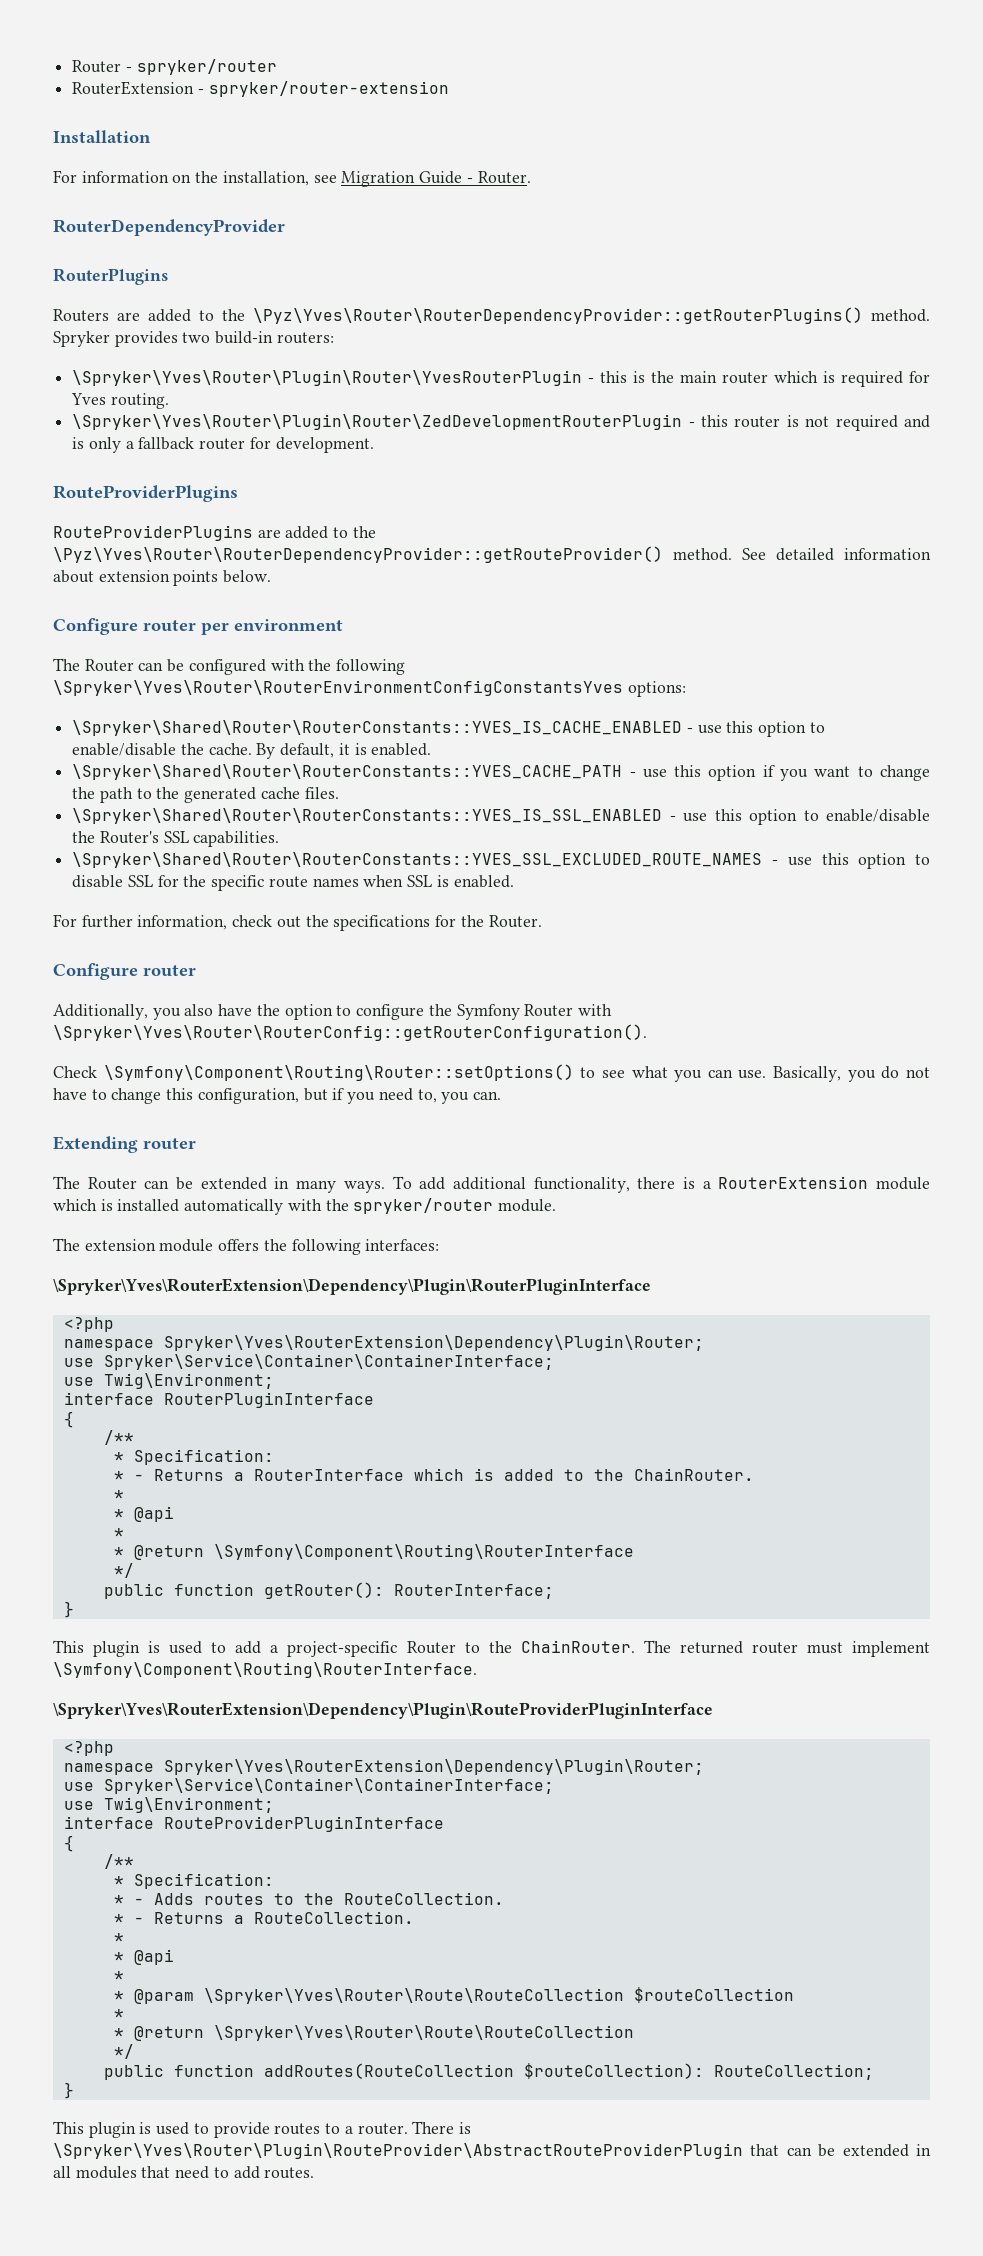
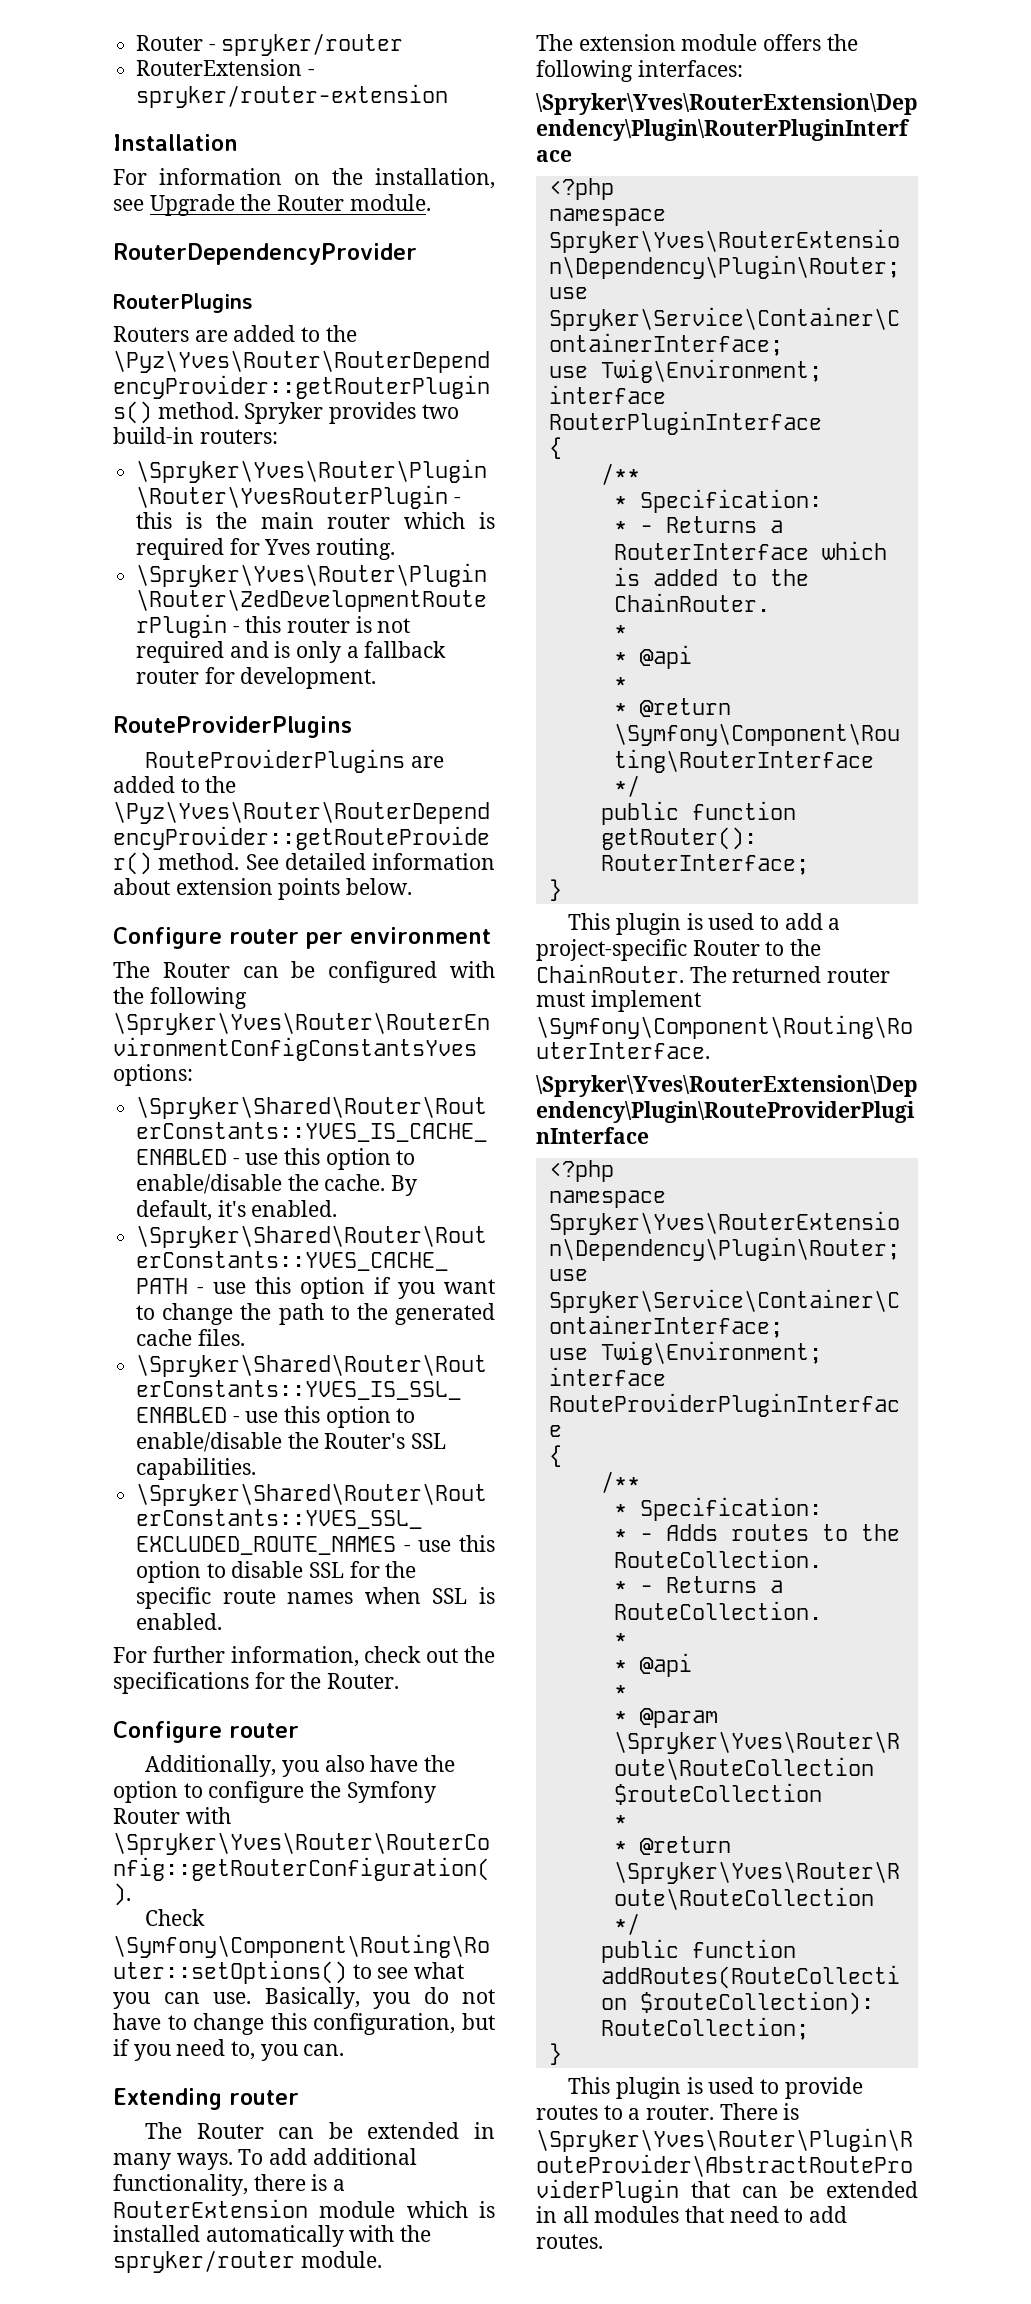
[341,171,531,187] Migration Guide - Router. -> [149,194,431,216] Upgrade the Router module.
[338,743,367,755] it is -> [217,1200,246,1217] it's

